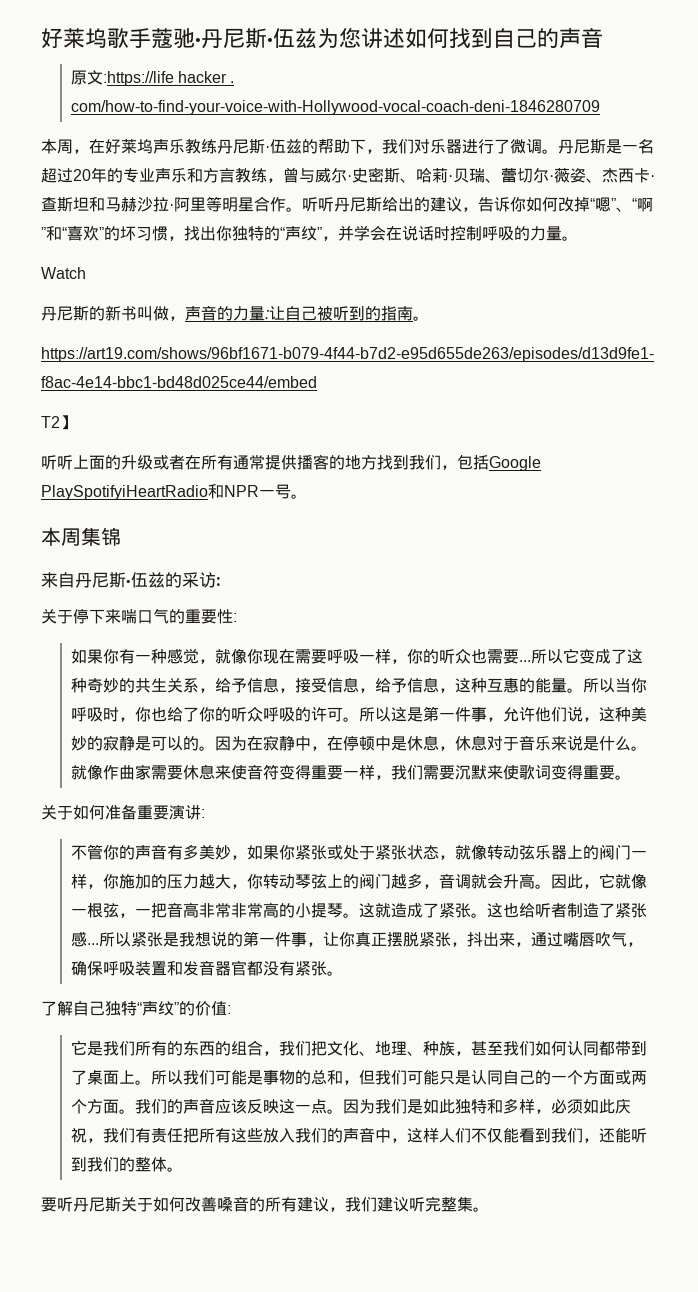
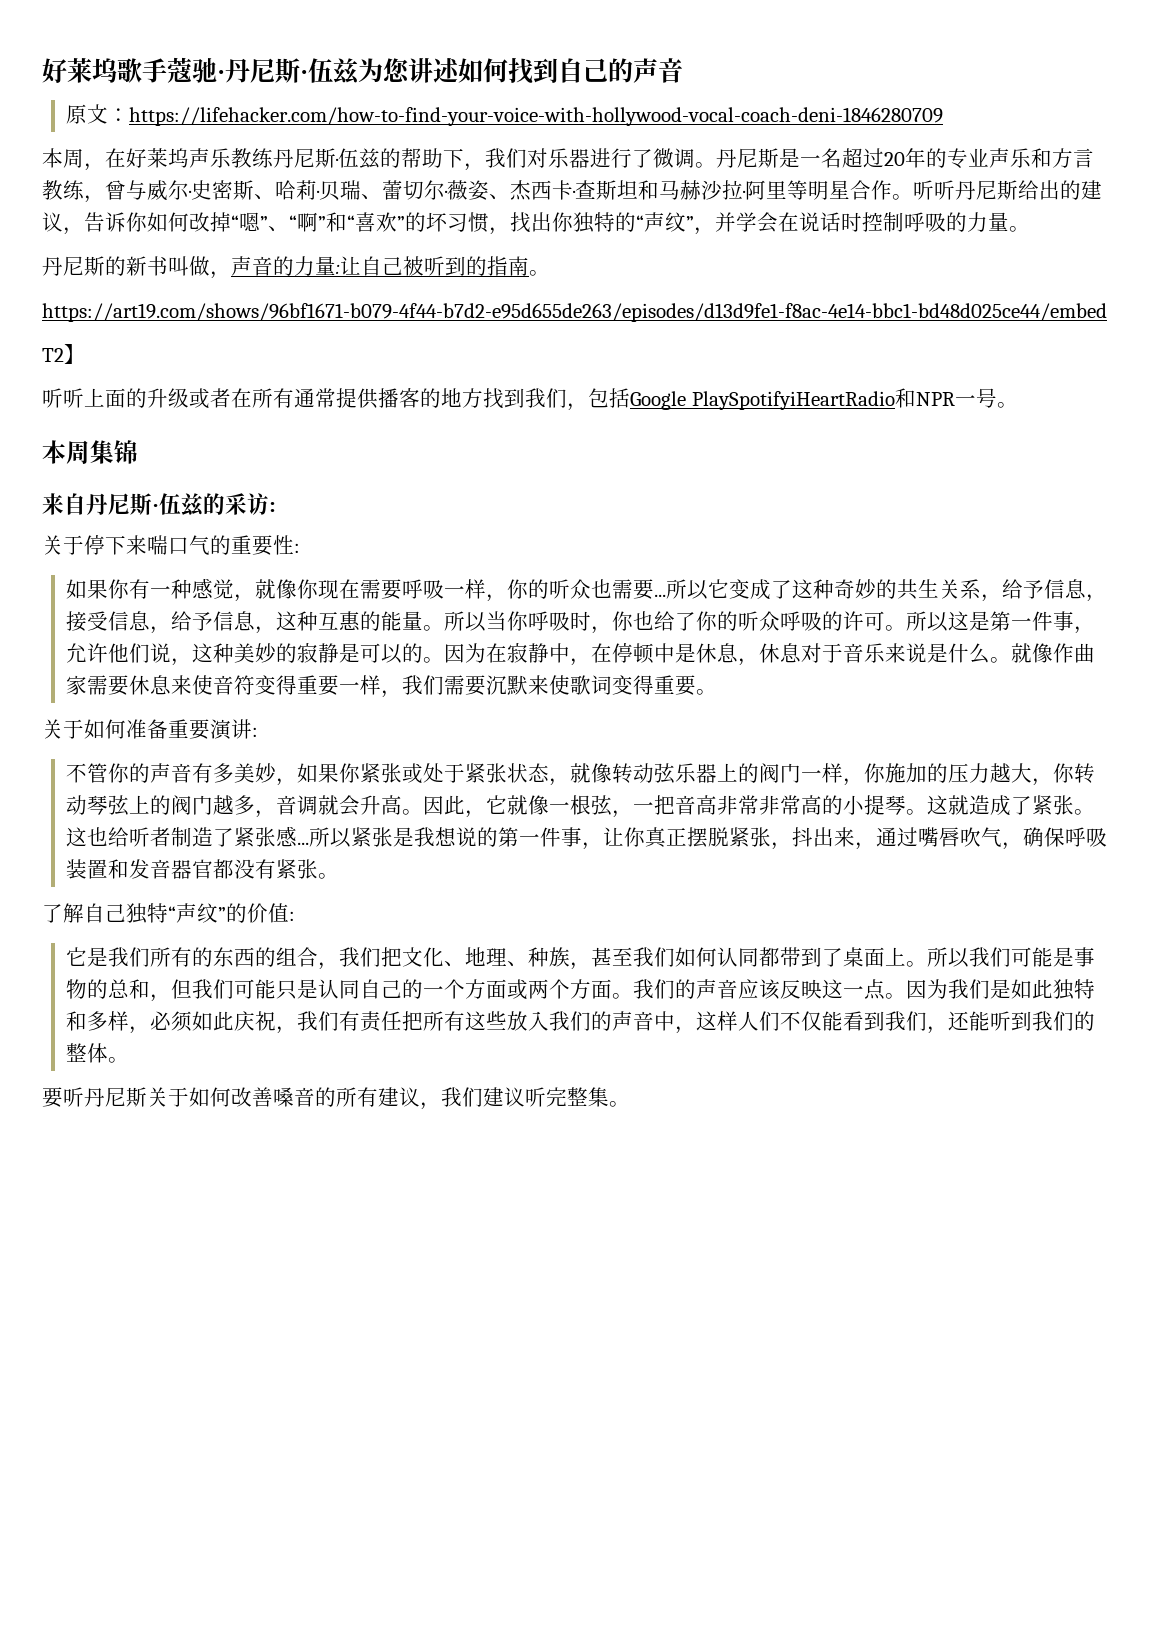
[102,71,235,86] [70,100,600,115] :https://life hacker . com/how-to-find-your-voice-with-Hollywood-vocal-coach-deni-1846280709 -> [107,107,943,126] ：https://lifehacker.com/how-to-find-your-voice-with-hollywood-vocal-coach-deni-1846280709
[41,267,86,279] // Watch -> (1030, 229) none

